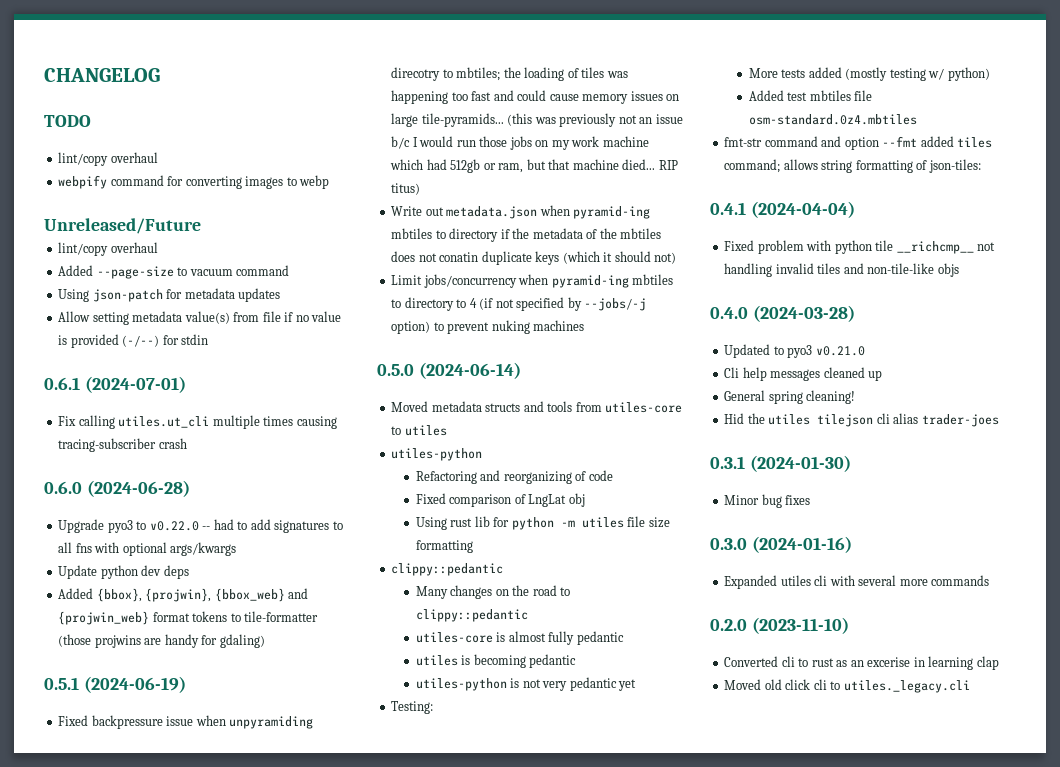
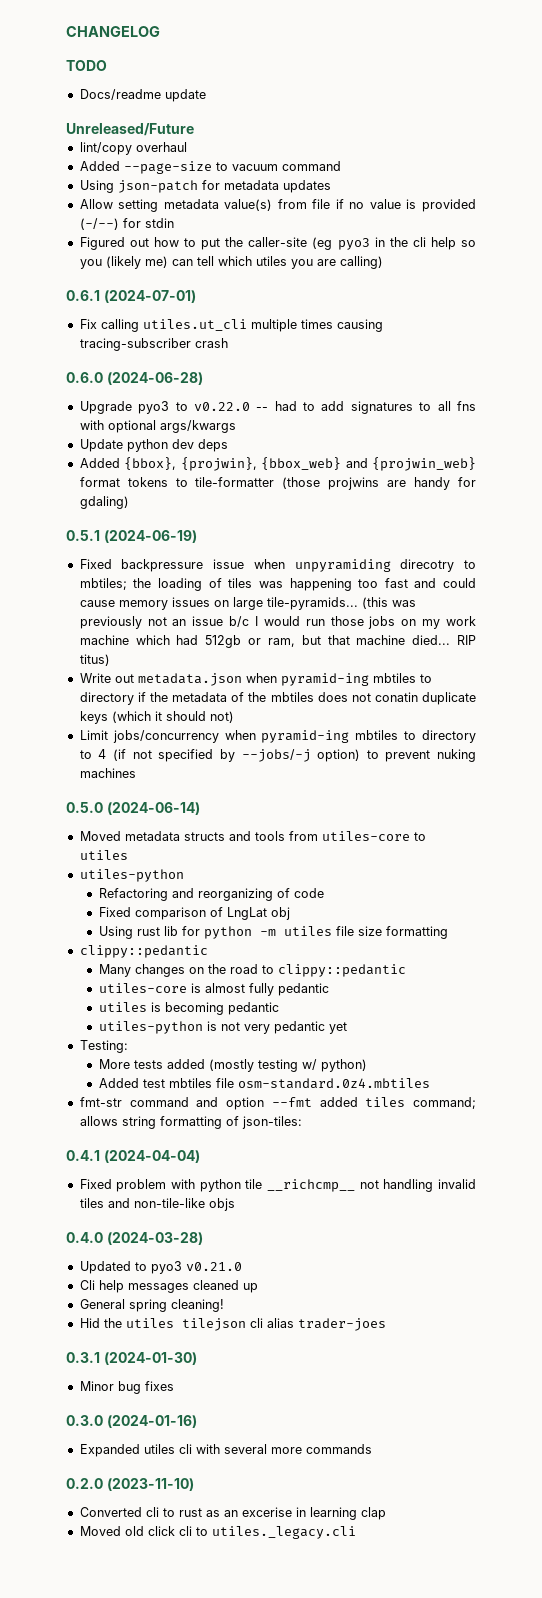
[58,152,158,166] [58,175,330,189] lint/copy overhaul // webpify command for converting images to webp -> [79,89,206,102] Docs/readme update
(209, 339) none -> [79,237,477,250] [79,256,383,269] // Figured out how to put the caller-site (eg pyo3 in the cli help so you (likely me) can tell which utiles you are calling)

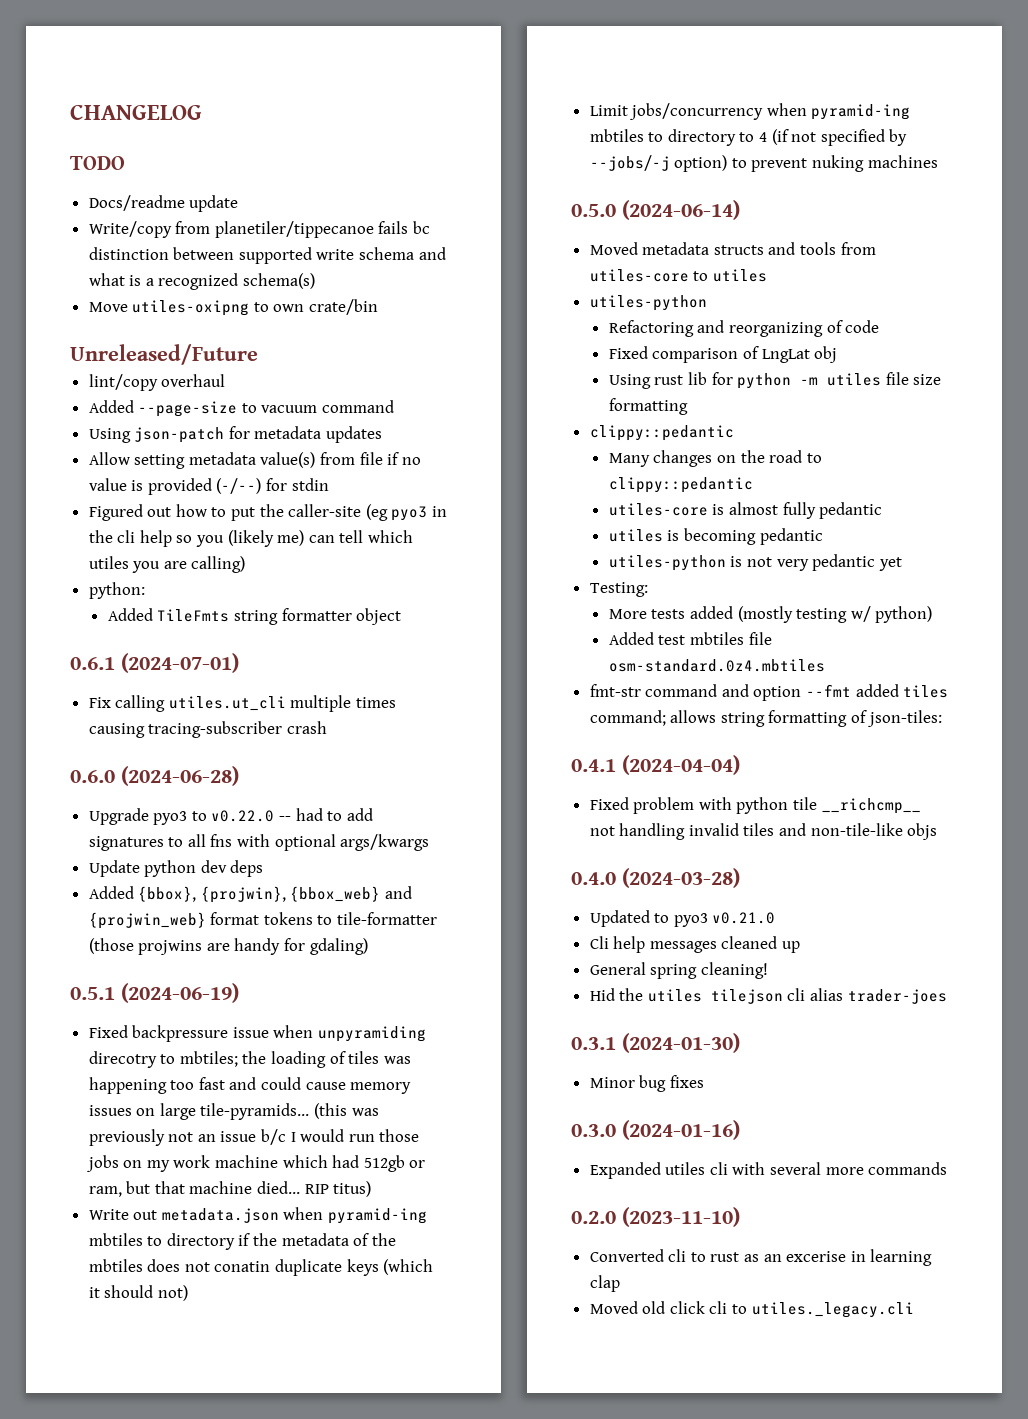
(206, 95) none -> [88,221,431,238] [88,247,446,264] [88,273,316,290] [88,299,379,316] // Write/copy from planetiler/tippecanoe fails bc distinction between supported write schema and what is a recognized schema(s) // Move utiles-oxipng to own crate/bin
(383, 262) none -> [88,582,145,599] [107,608,402,625] // python: // Added TileFmts string formatter object

